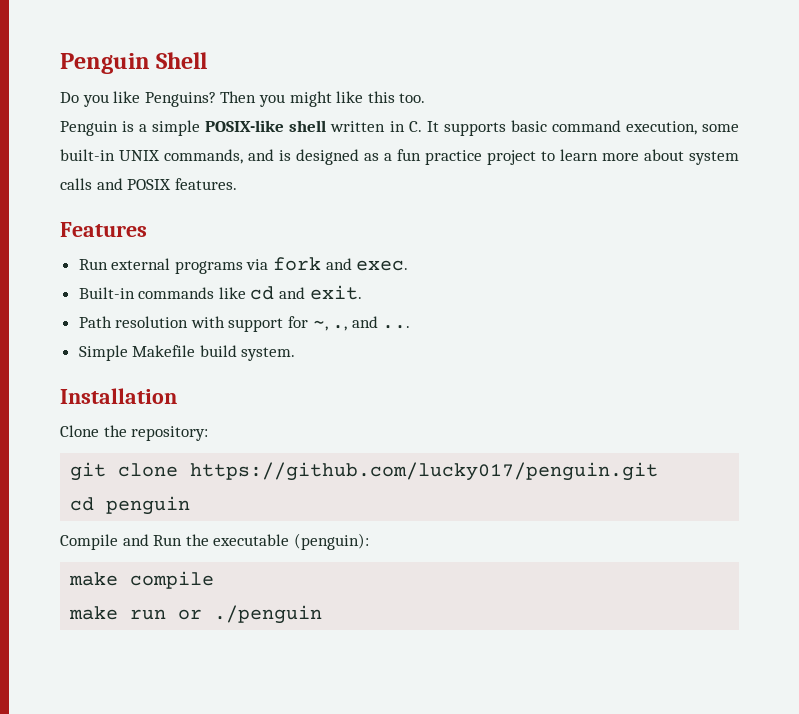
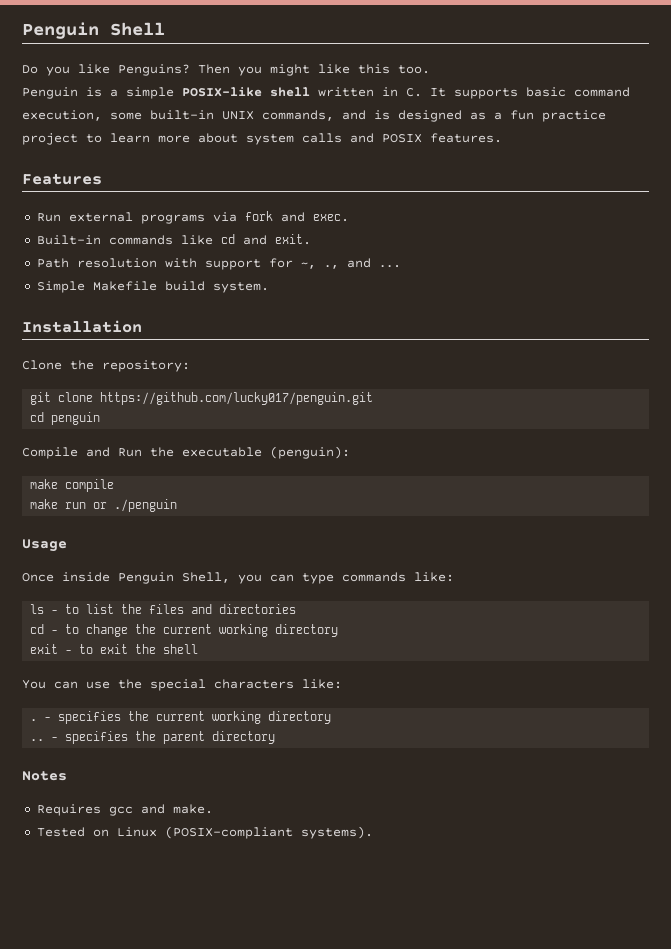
(323, 614) none -> [22,539,67,552] [22,572,454,584] [30,604,297,614] [30,624,339,637] [30,644,199,654] [22,679,342,691] [30,711,332,724] [30,731,276,744] [22,771,67,781] [36,804,213,816] [36,826,373,839] // Usage // Once inside Penguin Shell, you can type commands like: // ls - to list the files and directories // cd - to change the current working directory // exit - to exit the shell // You can use the special characters like: // . - specifies the current working directory // .. - specifies the parent directory // Notes // Requires gcc and make. // Tested on Linux (POSIX-compliant systems).

